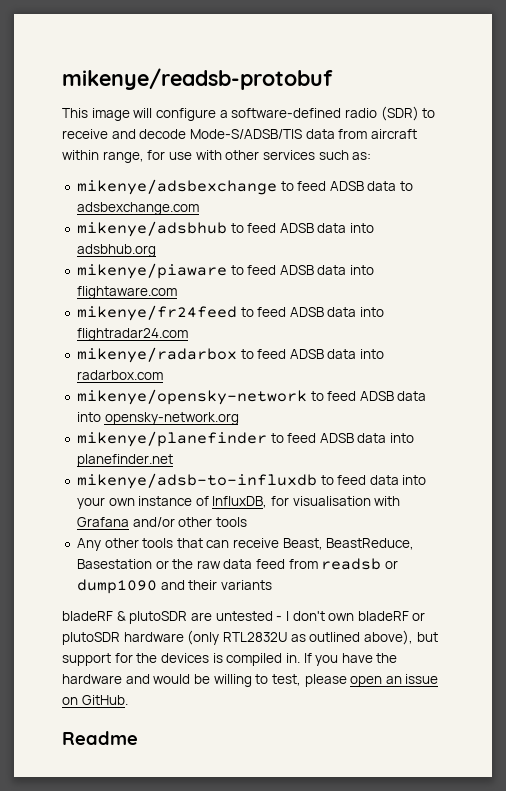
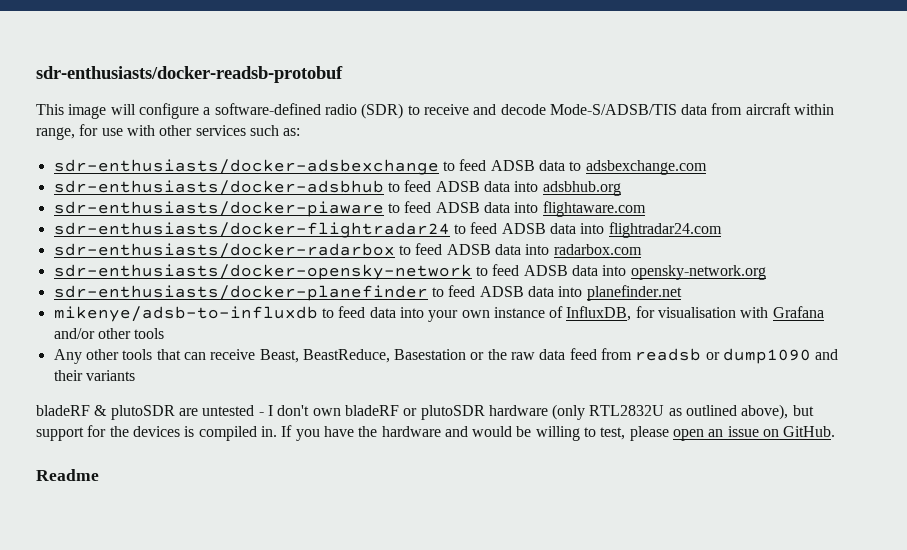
[62,68,333,90] mikenye/readsb-protobuf -> [36,66,343,83] sdr-enthusiasts/docker-readsb-protobuf
[76,179,277,195] mikenye/adsbexchange -> [53,159,439,175] sdr-enthusiasts/docker-adsbexchange
[76,221,227,237] mikenye/adsbhub -> [53,180,384,196] sdr-enthusiasts/docker-adsbhub
[76,263,227,279] mikenye/piaware -> [53,201,384,217] sdr-enthusiasts/docker-piaware
[76,305,237,321] mikenye/fr24feed -> [53,222,450,238] sdr-enthusiasts/docker-flightradar24
[76,347,237,363] mikenye/radarbox -> [53,243,395,259] sdr-enthusiasts/docker-radarbox
[76,389,307,405] mikenye/opensky-network -> [53,264,472,280] sdr-enthusiasts/docker-opensky-network
[76,431,267,447] mikenye/planefinder -> [53,285,428,301] sdr-enthusiasts/docker-planefinder

